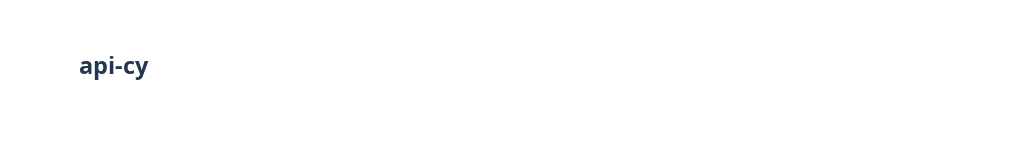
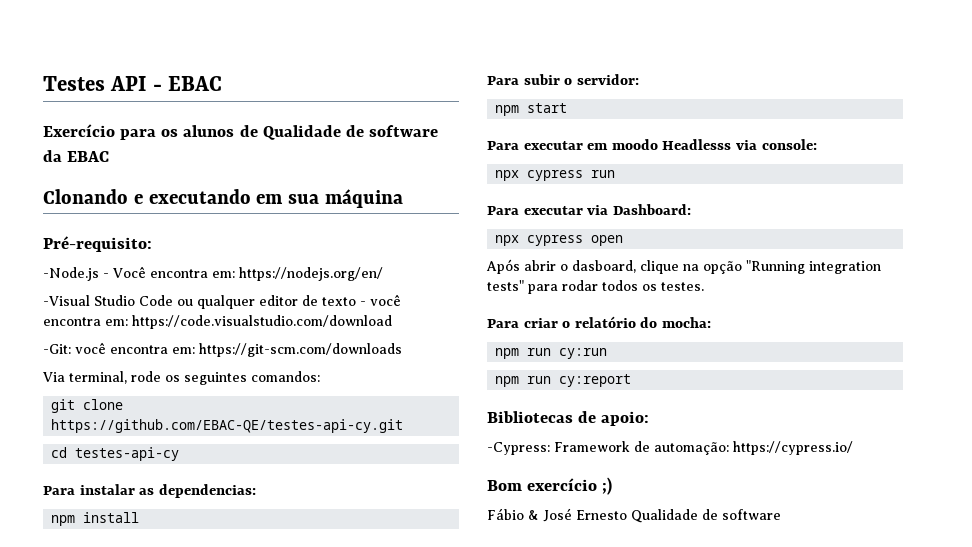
[79,56,149,80] api-cy -> [43,76,223,91] [43,124,438,140] [43,150,110,162] [43,189,404,208] [43,236,152,252] [43,266,383,281] [43,294,401,309] [43,315,392,329] [43,342,402,357] [43,371,320,385] [51,399,124,413] [51,419,404,433] [51,447,180,461] [43,484,256,498] [51,512,140,526] [487,74,639,85] [495,103,568,116] [487,139,817,150] [495,170,616,181] [487,204,691,215] [495,235,624,246] [486,259,881,274] [487,280,704,294] [487,316,711,328] [495,348,608,359] [495,374,632,387] [487,411,650,426] [487,441,853,455] [487,477,613,495] [487,508,781,523] Testes API - EBAC // Exercício para os alunos de Qualidade de software da EBAC // Clonando e executando em sua máquina // Pré-requisito: // -Node.js - Você encontra em: https://nodejs.org/en/ // -Visual Studio Code ou qualquer editor de texto - você encontra em: https://code.visualstudio.com/download // -Git: você encontra em: https://git-scm.com/downloads // Via terminal, rode os seguintes comandos: // git clone https://github.com/EBAC-QE/testes-api-cy.git // cd testes-api-cy // Para instalar as dependencias: // npm install // Para subir o servidor: // npm start // Para executar em moodo Headlesss via console: // npx cypress run // Para executar via Dashboard: // npx cypress open // Após abrir o dasboard, clique na opção "Running integration tests" para rodar todos os testes. // Para criar o relatório do mocha: // npm run cy:run // npm run cy:report // Bibliotecas de apoio: // -Cypress: Framework de automação: https://cypress.io/ // Bom exercício ;) // Fábio & José Ernesto Qualidade de software

